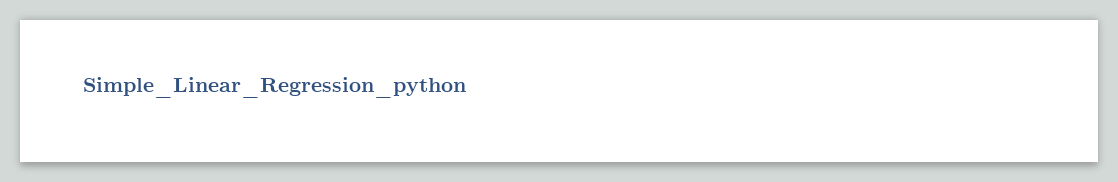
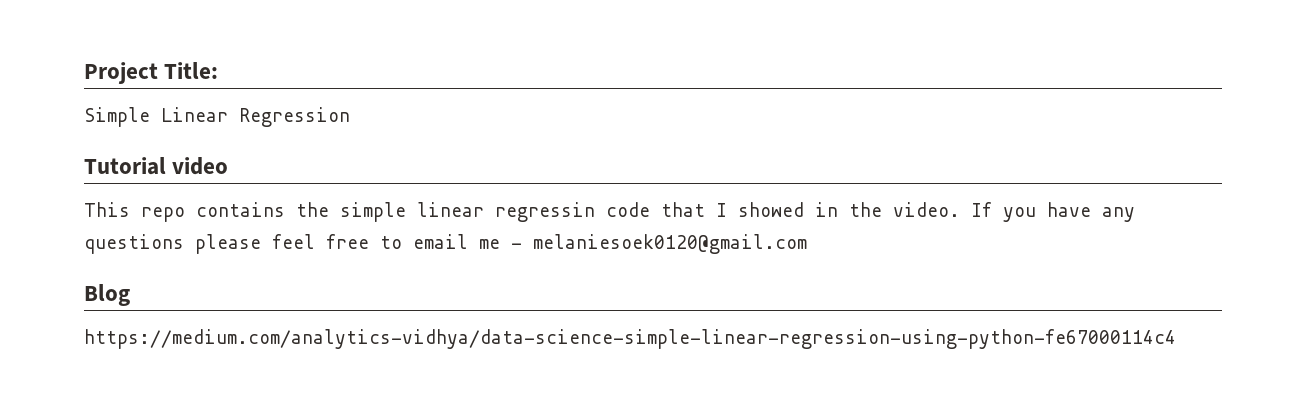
[83,77,466,98] Simple_Linear_Regression_python -> [84,62,219,84] [84,107,350,127] [84,157,229,175] [84,202,1135,222] [84,234,807,254] [84,284,130,306] [84,329,1176,349] Project Title: // Simple Linear Regression // Tutorial video // This repo contains the simple linear regressin code that I showed in the video. If you have any questions please feel free to email me - melaniesoek0120@gmail.com // Blog // https://medium.com/analytics-vidhya/data-science-simple-linear-regression-using-python-fe67000114c4

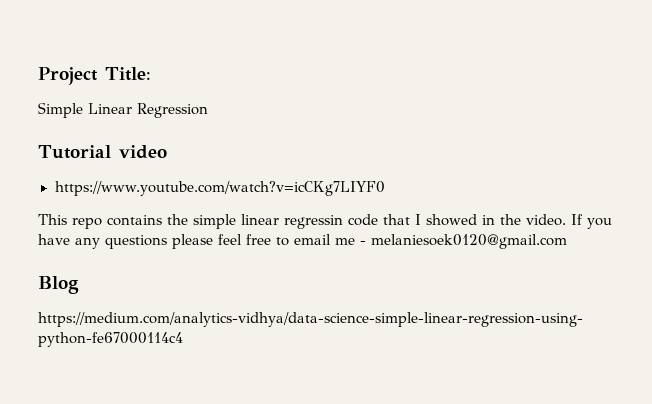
(229, 166) none -> [54,181,386,196] // https://www.youtube.com/watch?v=icCKg7LIYF0

